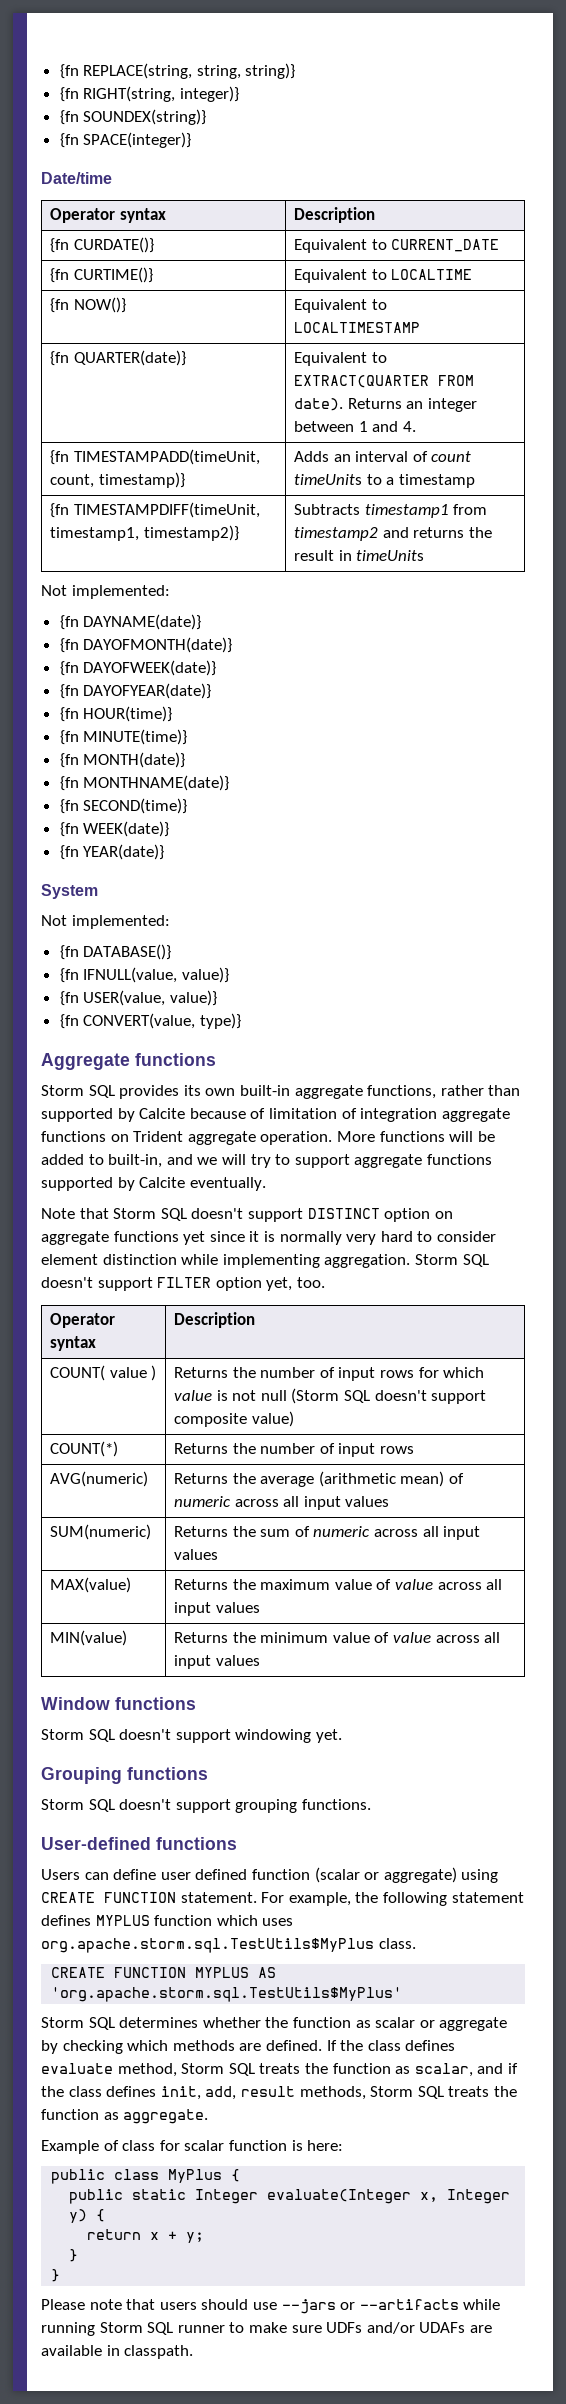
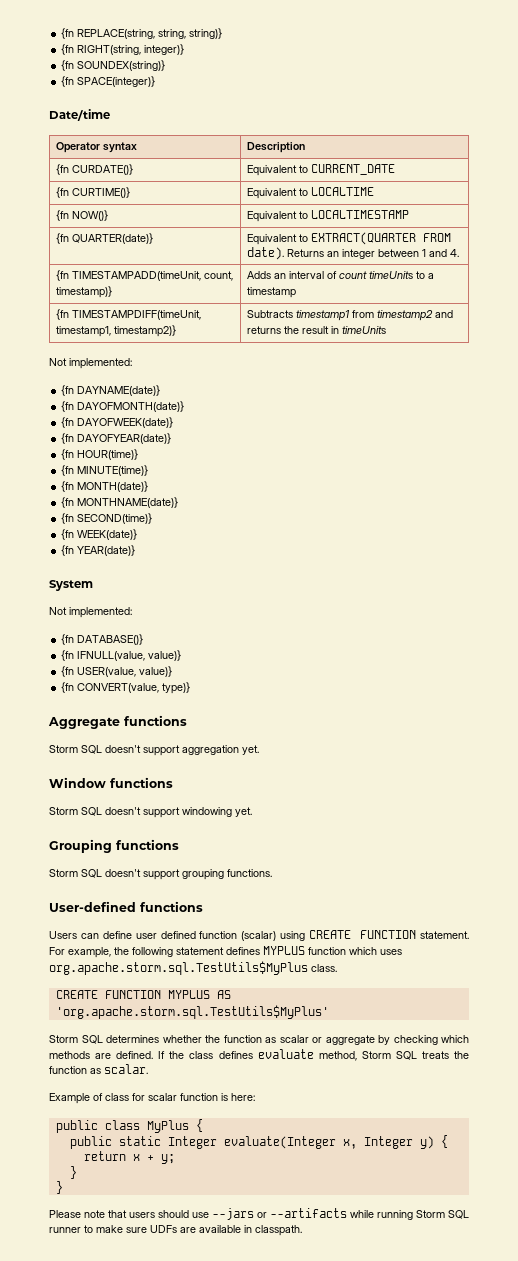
[119,1085,521,1099] [41,1108,510,1122] [41,1131,495,1145] [41,1154,492,1168] [41,1177,266,1191] [41,1208,453,1222] [41,1231,496,1245] [41,1254,489,1268] [41,1277,325,1291] [49,1313,115,1328] [49,1336,96,1351] [173,1312,255,1328] [49,1365,157,1381] [173,1367,485,1381] [173,1388,487,1404] [173,1411,294,1427] [49,1441,118,1457] [173,1443,414,1457] [49,1471,148,1487] [173,1471,464,1487] [173,1496,390,1510] [49,1524,151,1540] [173,1526,481,1540] [173,1549,218,1560] [49,1577,131,1593] [173,1579,503,1590] [173,1602,260,1616] [49,1630,127,1646] [173,1632,501,1643] [173,1655,260,1669] provides its own built-in aggregate functions, rather than supported by Calcite because of limitation of integration aggregate functions on Trident aggregate operation. More functions will be added to built-in, and we will try to support aggregate functions supported by Calcite eventually. // Note that Storm SQL doesn't support DISTINCT option on aggregate functions yet since it is normally very hard to consider element distinction while implementing aggregation. Storm SQL doesn't support FILTER option yet, too. // Operator syntax | Description // COUNT( value ) | Returns the number of input rows for which value is not null (Storm SQL doesn't support composite value) // COUNT(*) | Returns the number of input rows // AVG(numeric) | Returns the average (arithmetic mean) of numeric across all input values // SUM(numeric) | Returns the sum of numeric across all input values // MAX(value) | Returns the maximum value of value across all input values // MIN(value) | Returns the minimum value of value across all input values -> [105,745,259,756] doesn't support aggregation yet.
[314,1867,457,1883] (scalar or aggregate) -> [241,931,277,941] (scalar)
[414,2063,518,2077] [41,2086,517,2100] [41,2109,209,2124] scalar, and if the class defines init, add, result methods, Storm SQL treats the function as aggregate. -> [104,1064,148,1074] scalar.
[366,2322,466,2334] and/or UDAFs -> (177, 1229) none

